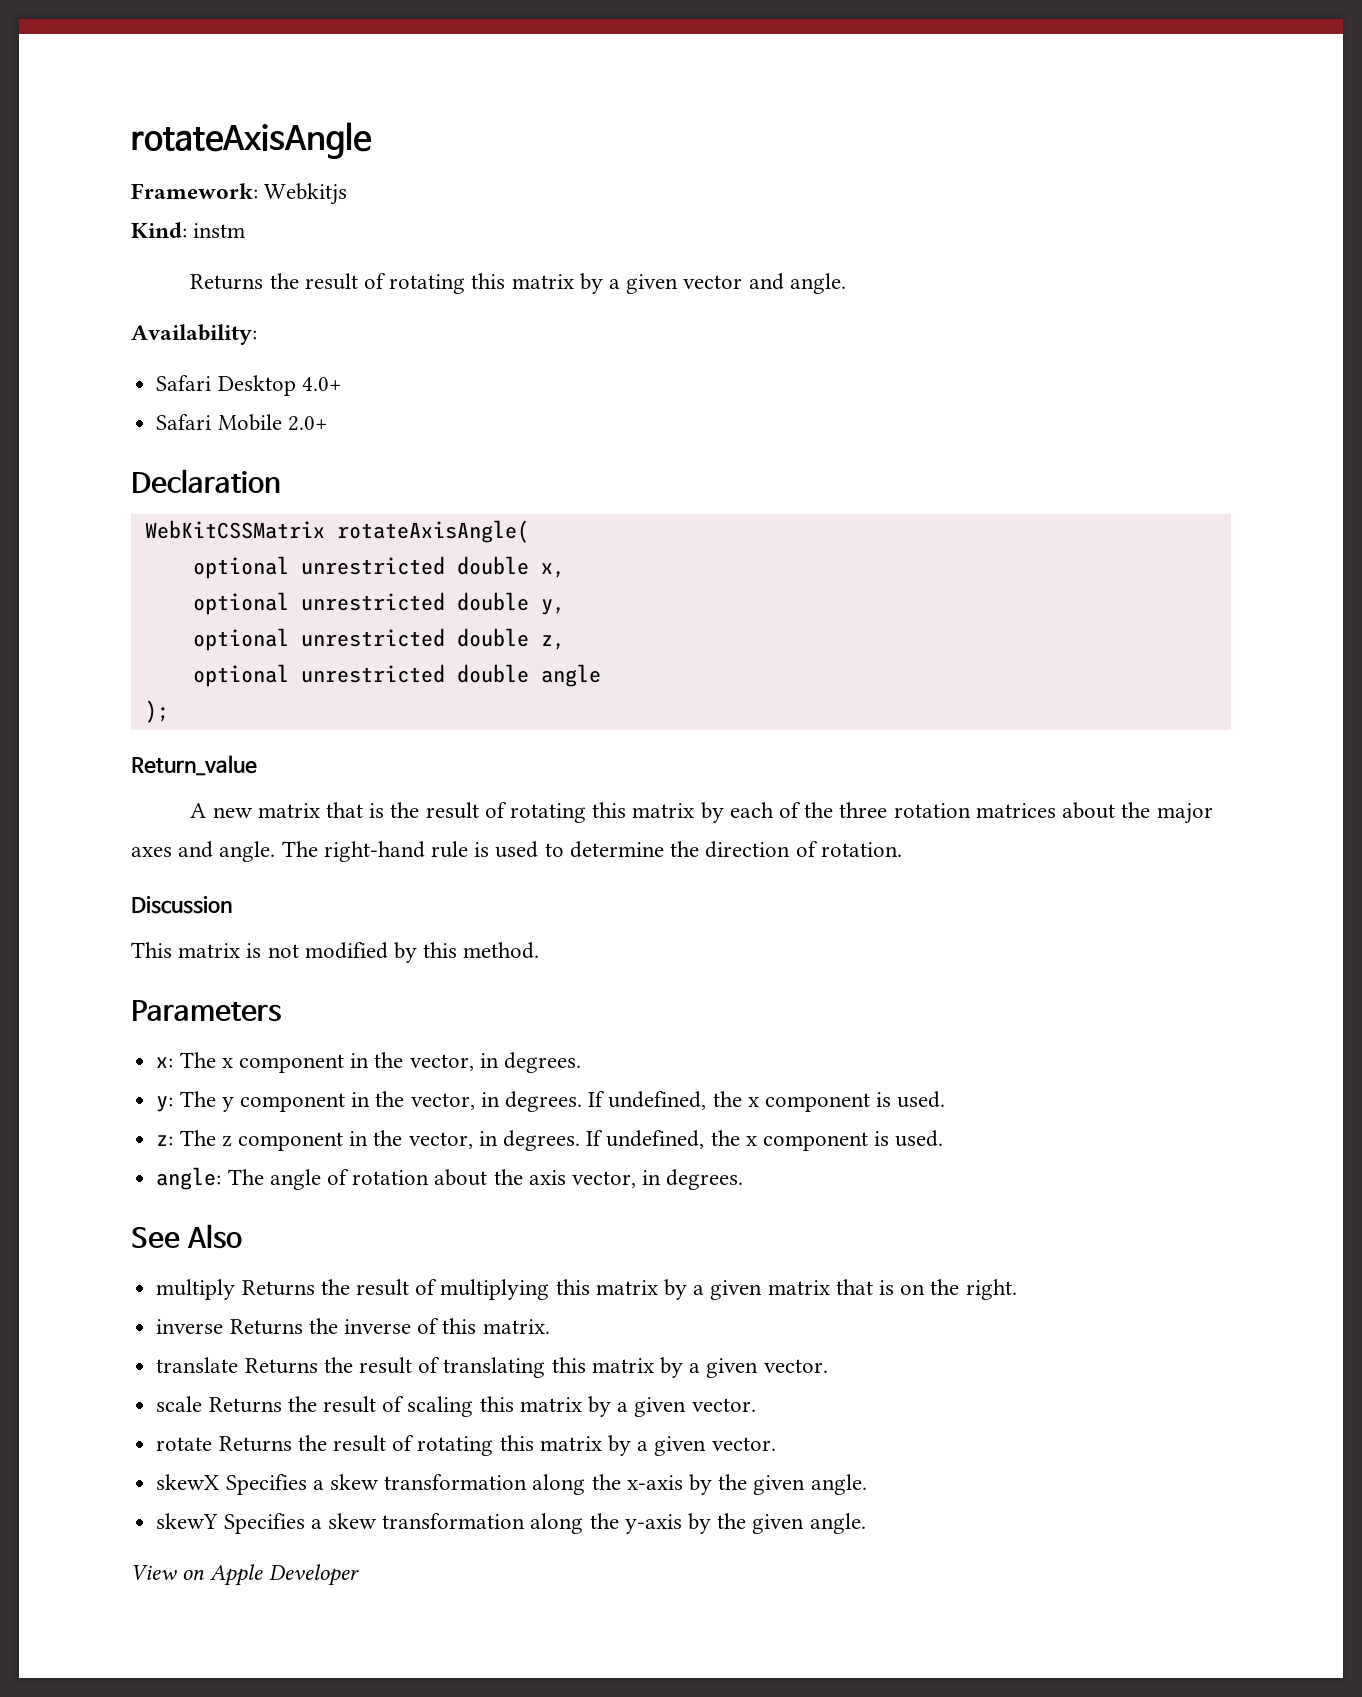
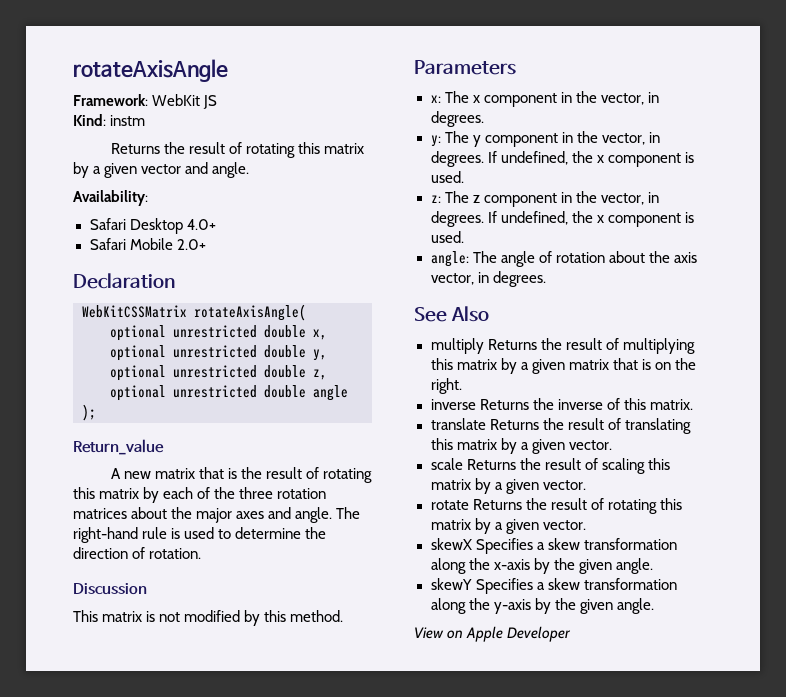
[264,183,348,205] Webkitjs -> [152,94,218,109] WebKit JS

